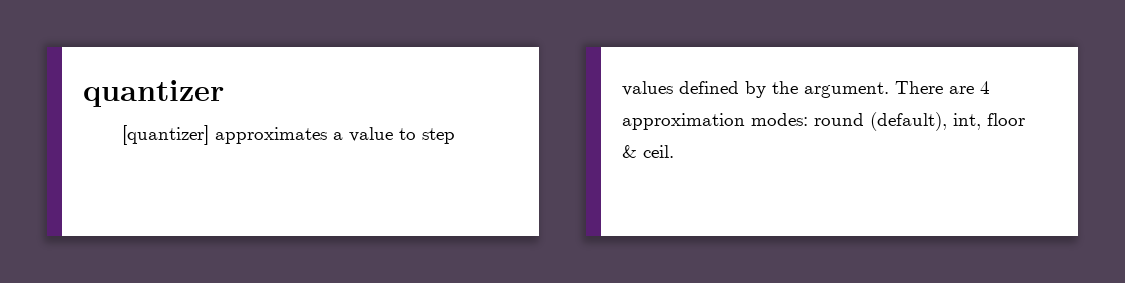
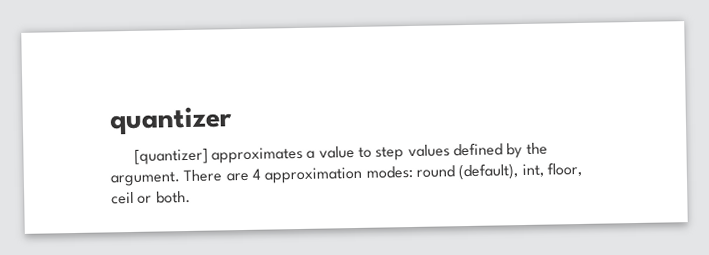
[987,113,1025,126] [622,145,674,158] floor & ceil. -> [546,161,582,177] [111,190,191,205] floor, ceil or both.

